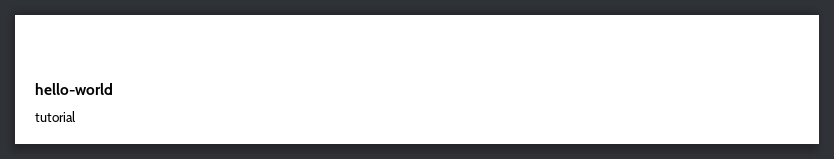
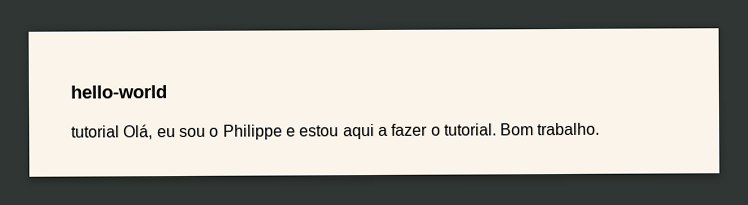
(76, 116) none -> [123,122,601,140] Olá, eu sou o Philippe e estou aqui a fazer o tutorial. Bom trabalho.

